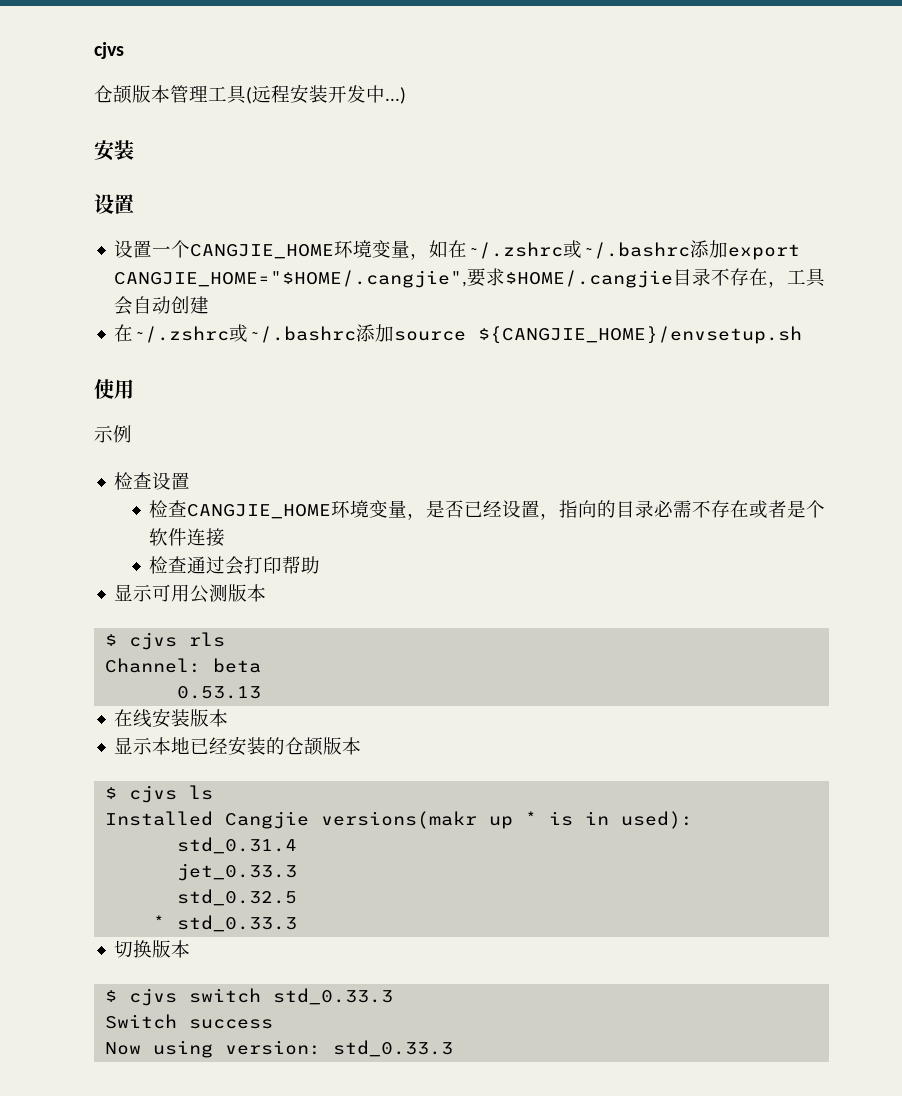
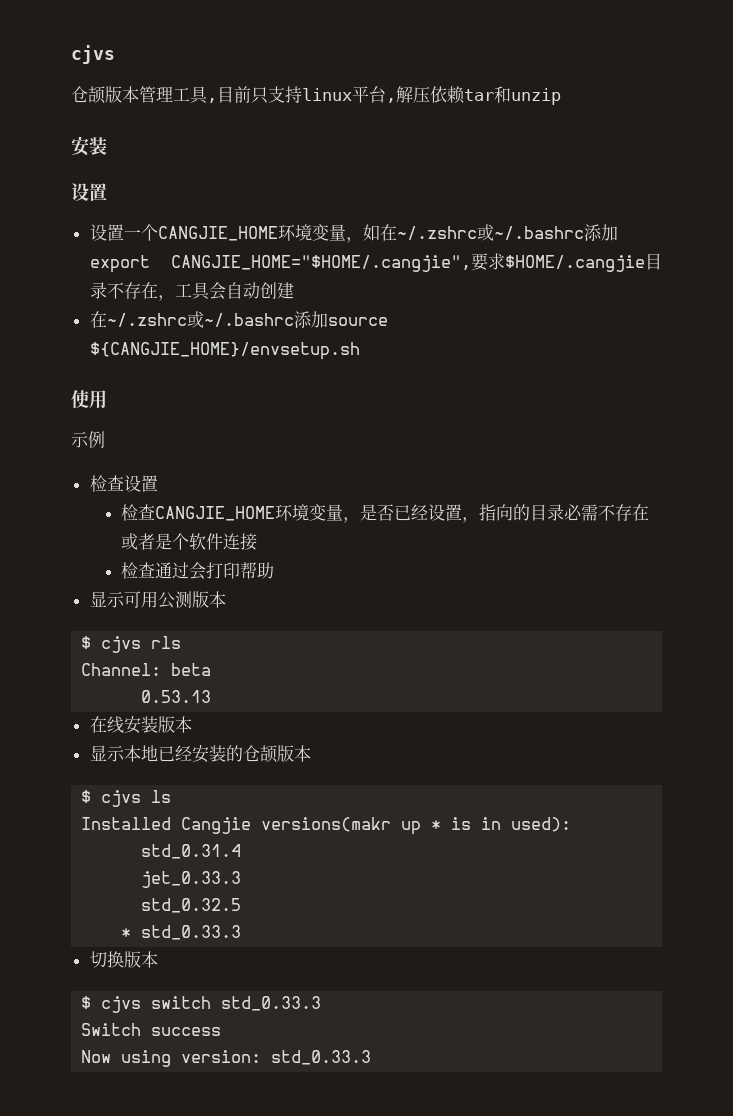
[246,84,406,104] (远程安装开发中...) -> [207,86,561,105] ,目前只支持linux平台,解压依赖tar和unzip

